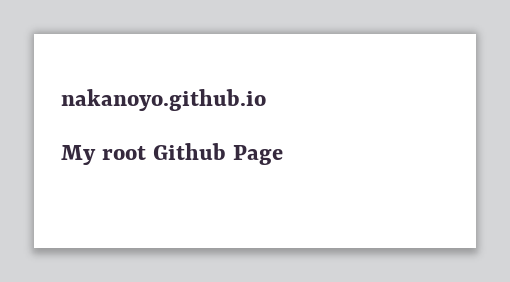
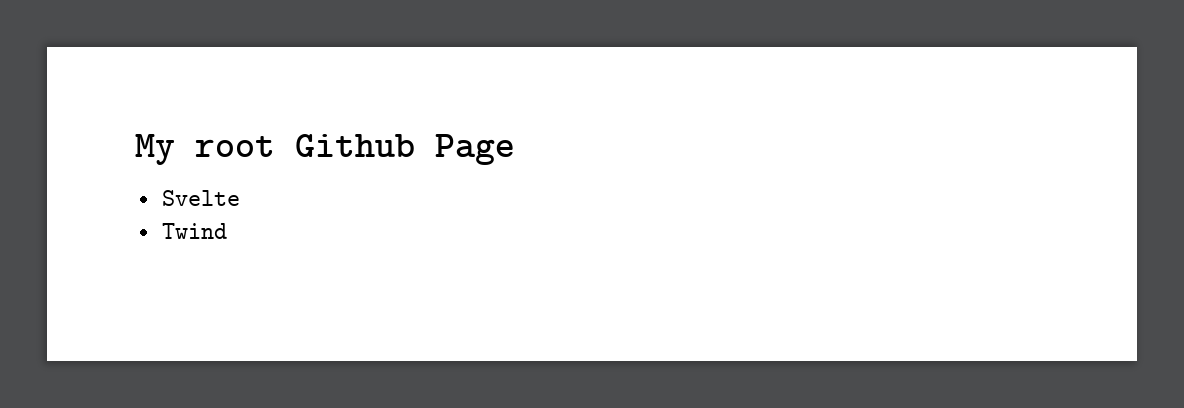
[61,89,266,111] nakanoyo.github.io // -> (135, 149) none
(284, 155) none -> [161,190,240,206] [161,223,227,239] // Svelte // Twind

